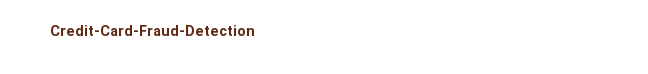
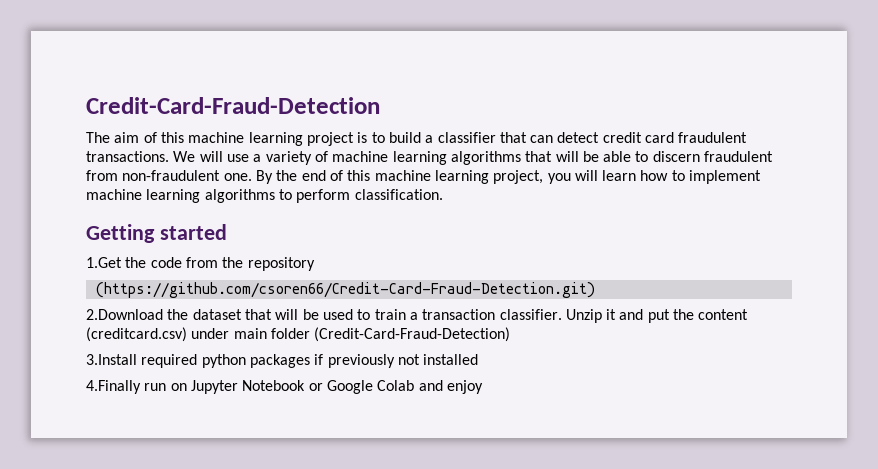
(255, 30) none -> [86,132,748,146] [86,151,774,165] [86,170,762,184] [86,189,443,203] [86,224,227,243] [86,257,315,271] [95,282,595,298] [86,309,749,323] [86,327,511,342] [86,354,479,368] [86,380,483,394] // The aim of this machine learning project is to build a classifier that can detect credit card fraudulent transactions. We will use a variety of machine learning algorithms that will be able to discern fraudulent from non-fraudulent one. By the end of this machine learning project, you will learn how to implement machine learning algorithms to perform classification. // Getting started // 1.Get the code from the repository // (https://github.com/csoren66/Credit-Card-Fraud-Detection.git) // 2.Download the dataset that will be used to train a transaction classifier. Unzip it and put the content (creditcard.csv) under main folder (Credit-Card-Fraud-Detection) // 3.Install required python packages if previously not installed // 4.Finally run on Jupyter Notebook or Google Colab and enjoy

